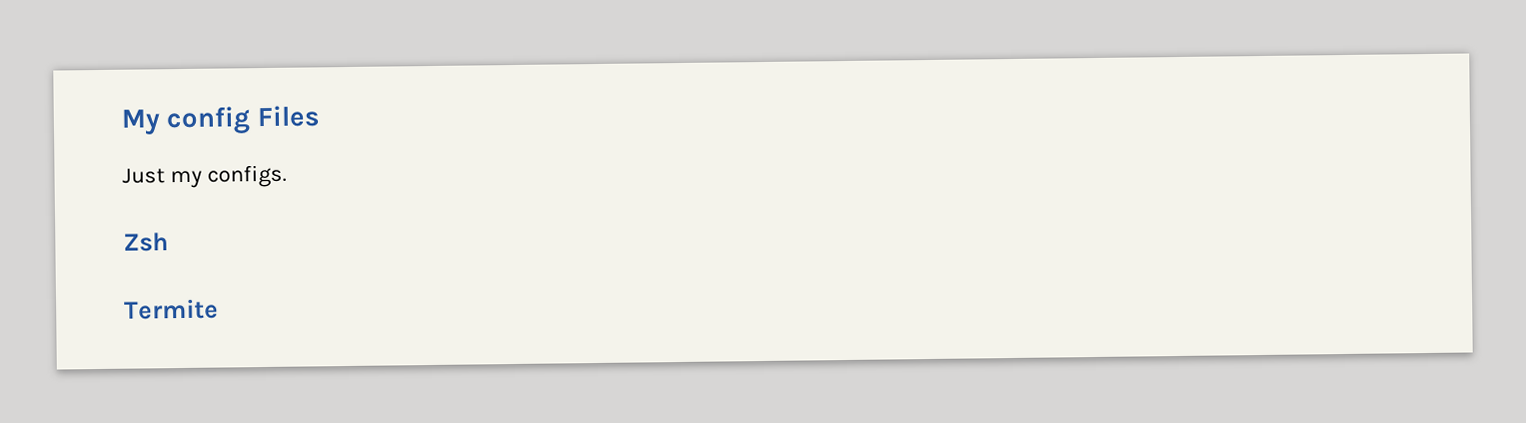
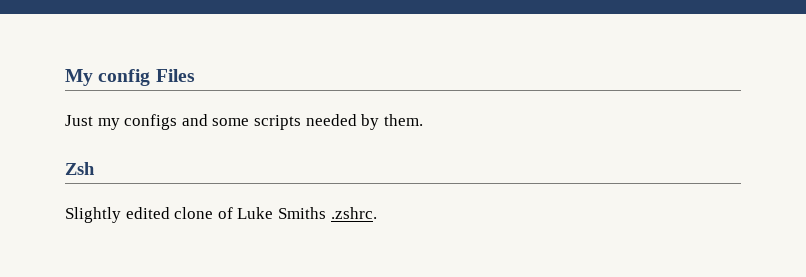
[206,164,287,188] [123,232,169,252] [124,298,219,320] configs. // Zsh // Termite -> [124,114,423,130] [65,162,95,175] [65,207,377,223] configs and some scripts needed by them. // Zsh // Slightly edited clone of Luke Smiths .zshrc.

